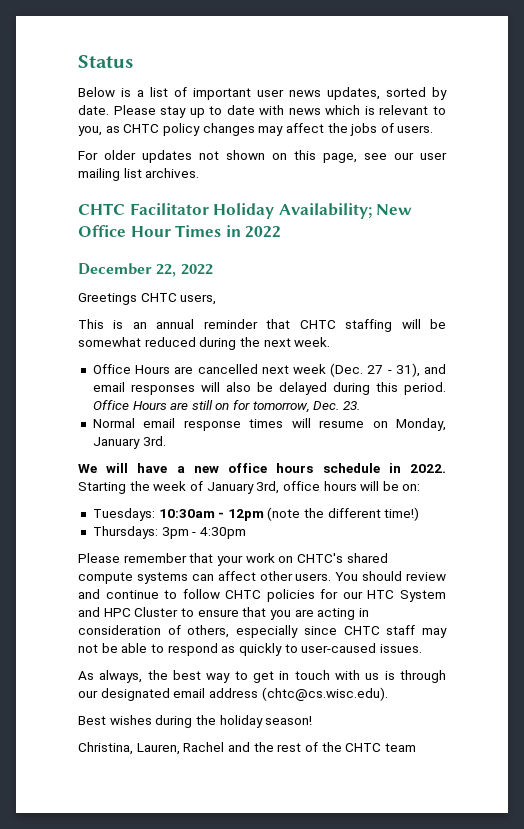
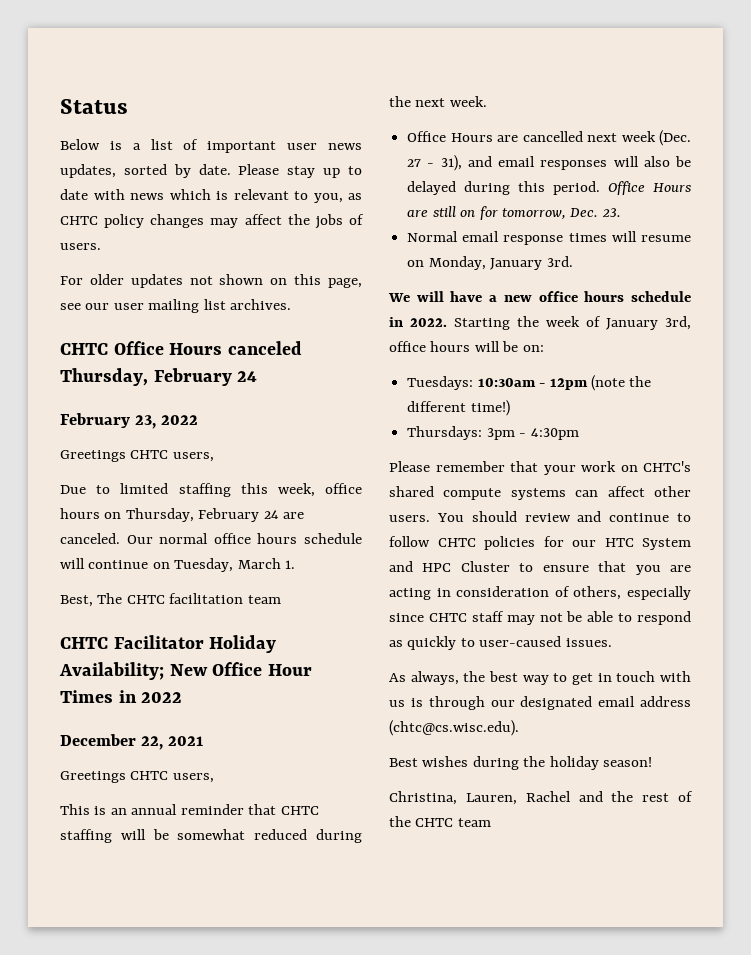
(200, 173) none -> [60,341,302,355] [60,368,258,386] [60,413,198,429] [60,450,214,462] [60,483,362,497] [60,508,305,522] [60,533,362,544] [60,558,296,572] [60,593,281,607] // CHTC Office Hours canceled Thursday, February 24 // February 23, 2022 // Greetings CHTC users, // Due to limited staffing this week, office hours on Thursday, February 24 are canceled. Our normal office hours schedule will continue on Tuesday, March 1. // Best, The CHTC facilitation team
[180,264,213,275] 2022 -> [167,736,203,746] 2021

